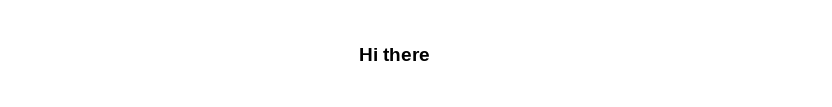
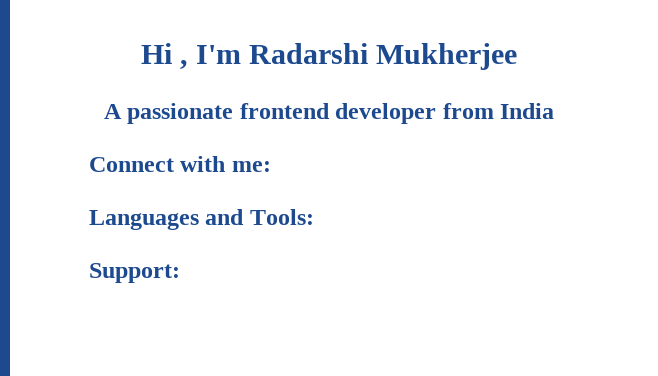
[383,48,431,61] there -> [179,43,518,70] [103,103,555,124] [89,156,271,172] [89,209,314,230] [89,263,180,283] , I'm Radarshi Mukherjee // A passionate frontend developer from India // Connect with me: // Languages and Tools: // Support:

